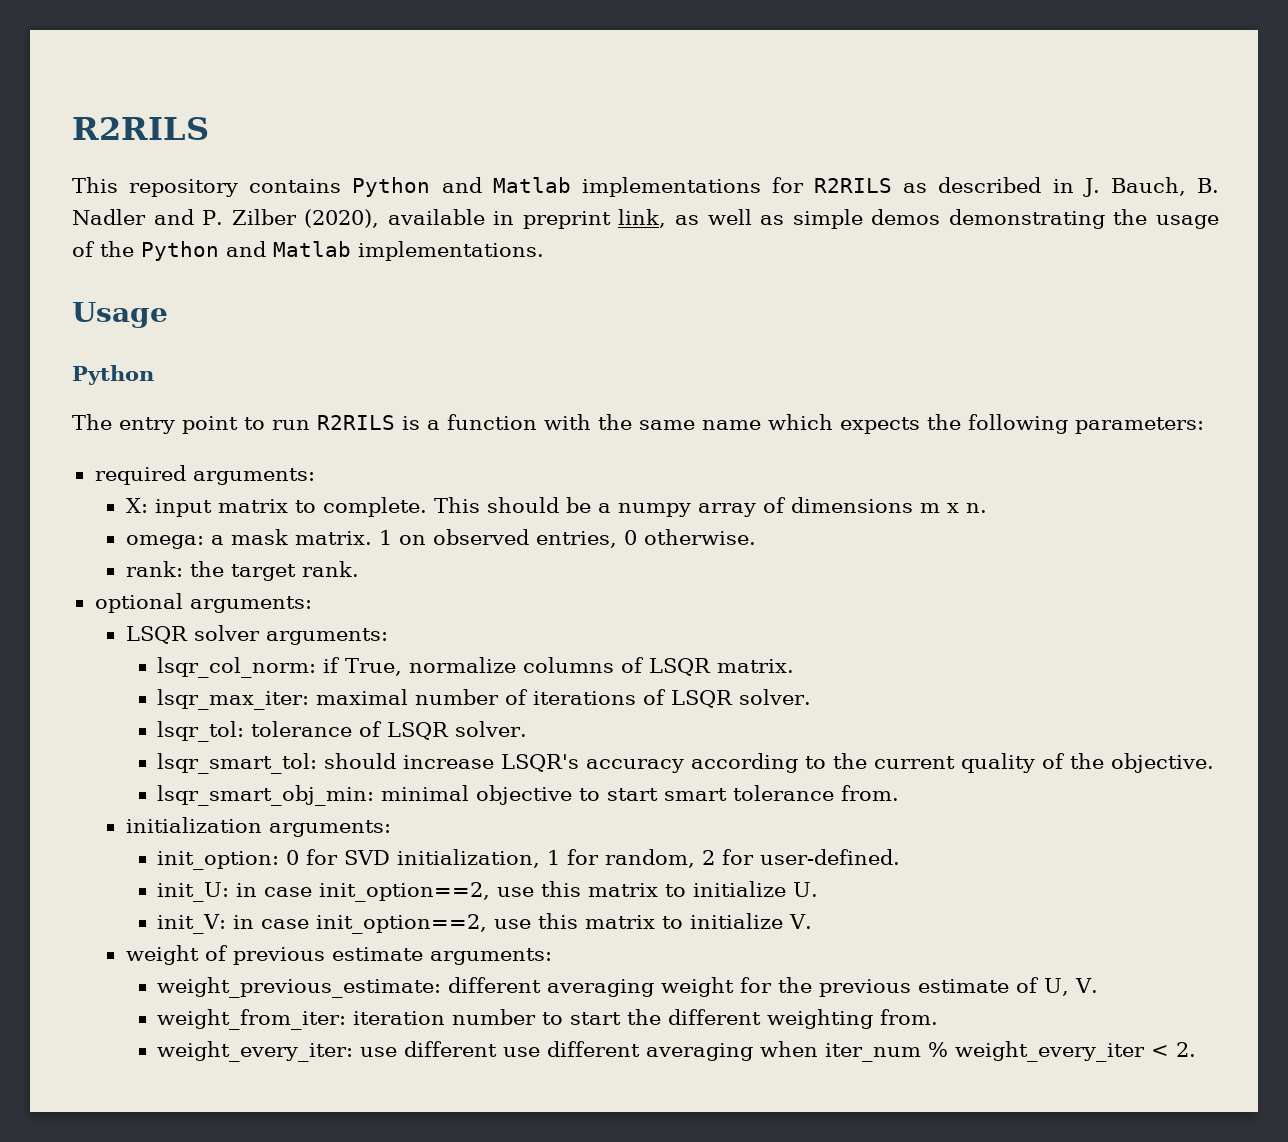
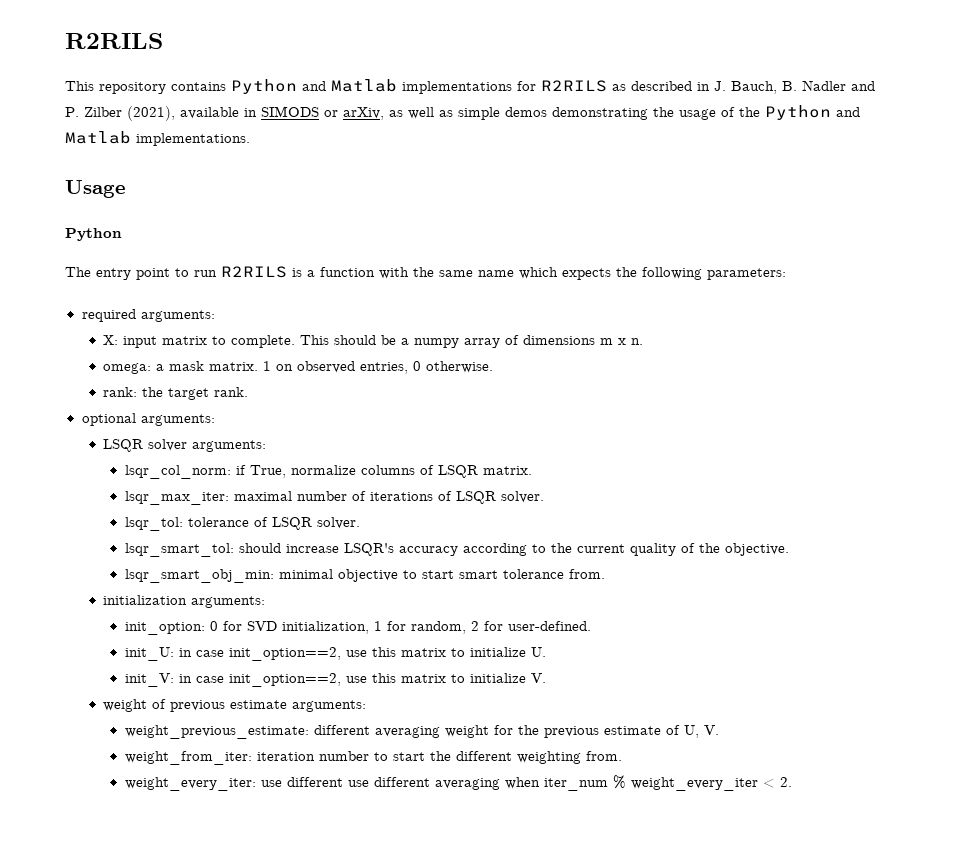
[304,209,380,228] (2020), -> [127,106,175,121] (2021),
[522,209,667,229] preprint link, -> [261,106,384,120] SIMODS or arXiv,

